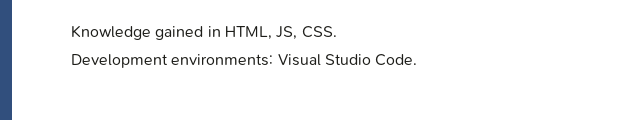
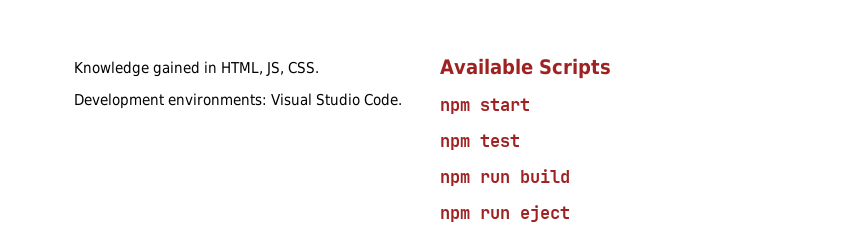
(418, 60) none -> [440,58,611,79] [440,98,530,114] [440,134,520,150] [440,169,570,186] [440,205,570,222] // Available Scripts // npm start // npm test // npm run build // npm run eject

